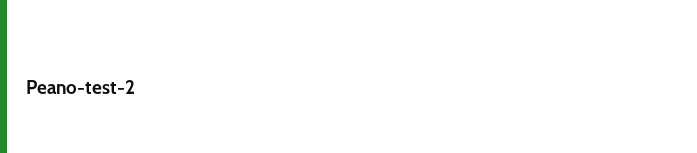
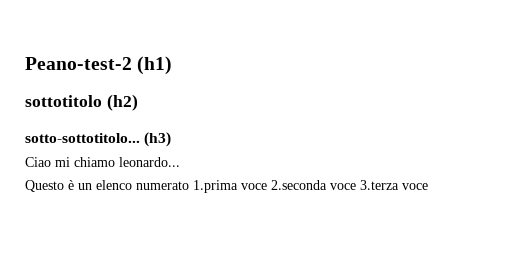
(135, 87) none -> [137,56,173,75] [25,94,138,111] [25,132,172,147] [25,157,180,167] [25,180,428,193] (h1) // sottotitolo (h2) // sotto-sottotitolo... (h3) // Ciao mi chiamo leonardo... // Questo è un elenco numerato 1.prima voce 2.seconda voce 3.terza voce

